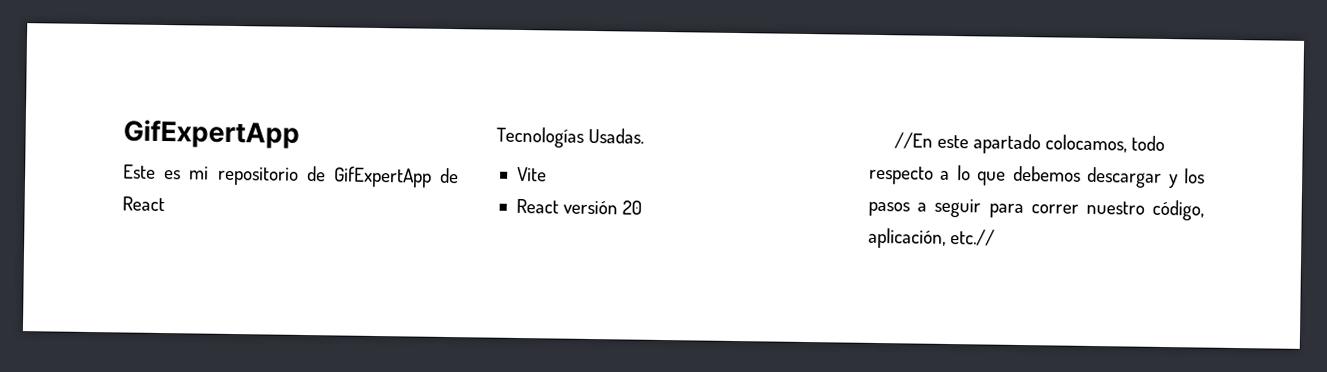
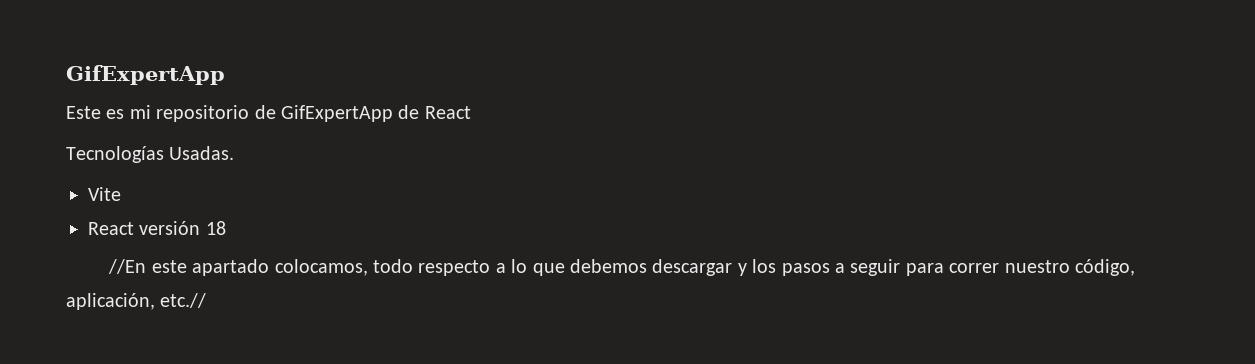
[622,200,643,215] 20 -> [205,221,226,235] 18

